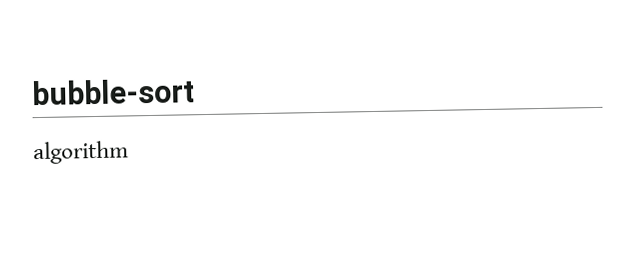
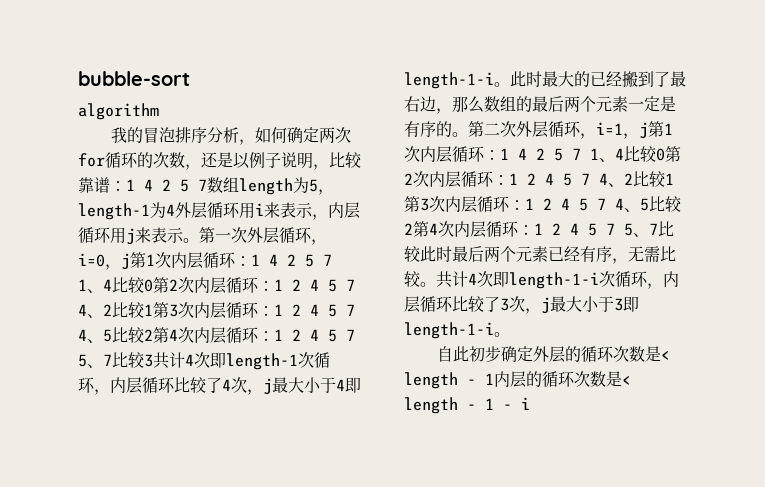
(129, 152) none -> [111,127,352,145] [78,152,362,170] [78,177,334,195] [78,202,360,220] [78,227,327,245] [78,252,332,270] [78,277,355,294] [78,302,355,319] [78,327,355,344] [78,352,330,370] [78,377,361,395] [404,71,686,89] [404,96,676,114] [404,121,673,139] [404,146,681,163] [404,171,674,188] [404,196,682,213] [404,221,674,238] [404,246,676,264] [404,271,679,289] [404,296,639,314] [404,322,510,339] [437,346,671,363] [404,371,631,389] [404,397,530,414] // 我的冒泡排序分析，如何确定两次for循环的次数，还是以例子说明，比较靠谱：1 4 2 5 7数组length为5，length-1为4外层循环用i来表示，内层循环用j来表示。第一次外层循环，i=0，j第1次内层循环：1 4 2 5 7 1、4比较0第2次内层循环：1 2 4 5 7 4、2比较1第3次内层循环：1 2 4 5 7 4、5比较2第4次内层循环：1 2 4 5 7 5、7比较3共计4次即length-1次循环，内层循环比较了4次，j最大小于4即length-1-i。此时最大的已经搬到了最右边，那么数组的最后两个元素一定是有序的。第二次外层循环，i=1，j第1次内层循环：1 4 2 5 7 1、4比较0第2次内层循环：1 2 4 5 7 4、2比较1第3次内层循环：1 2 4 5 7 4、5比较2第4次内层循环：1 2 4 5 7 5、7比较此时最后两个元素已经有序，无需比较。共计4次即length-1-i次循环，内层循环比较了3次，j最大小于3即length-1-i。 // 自此初步确定外层的循环次数是< length - 1内层的循环次数是< length - 1 - i

